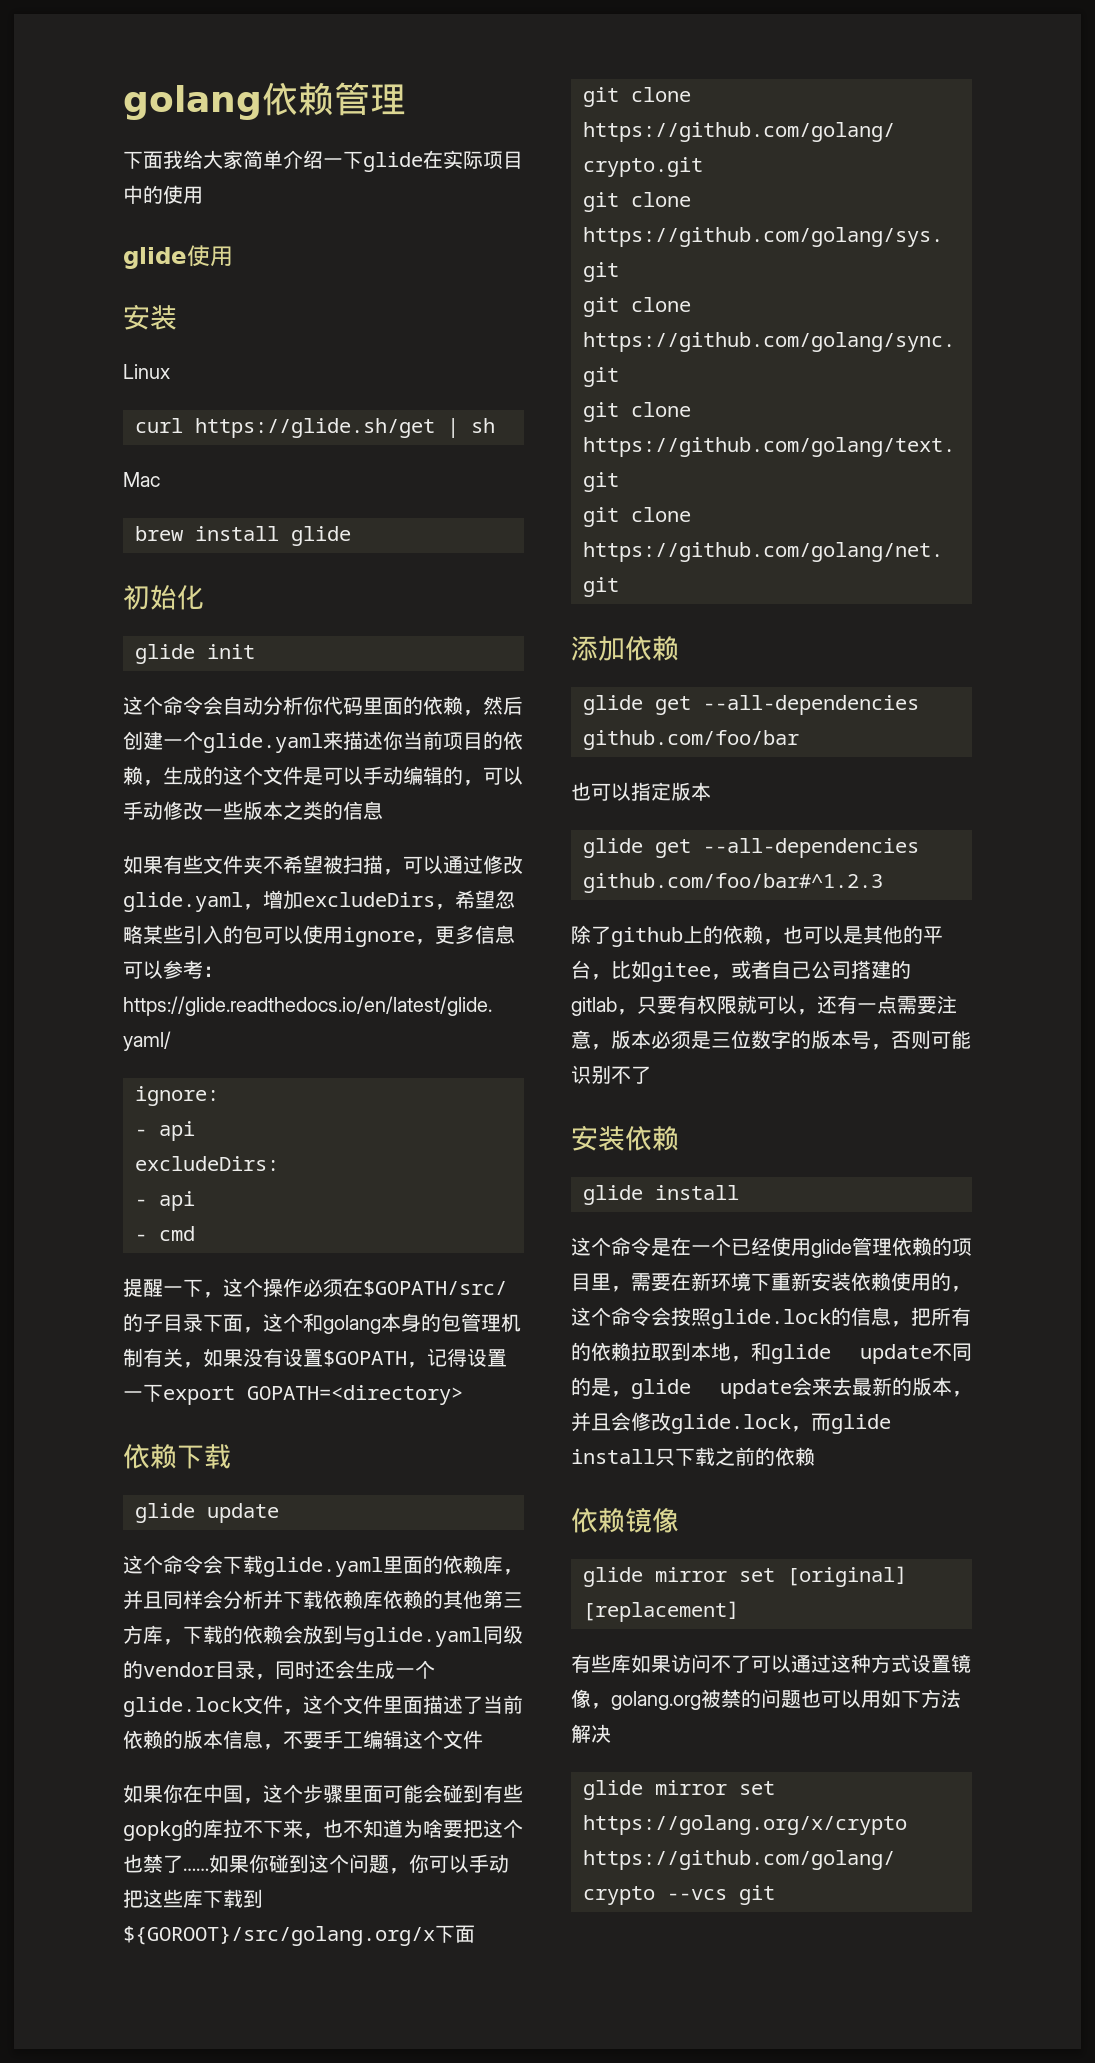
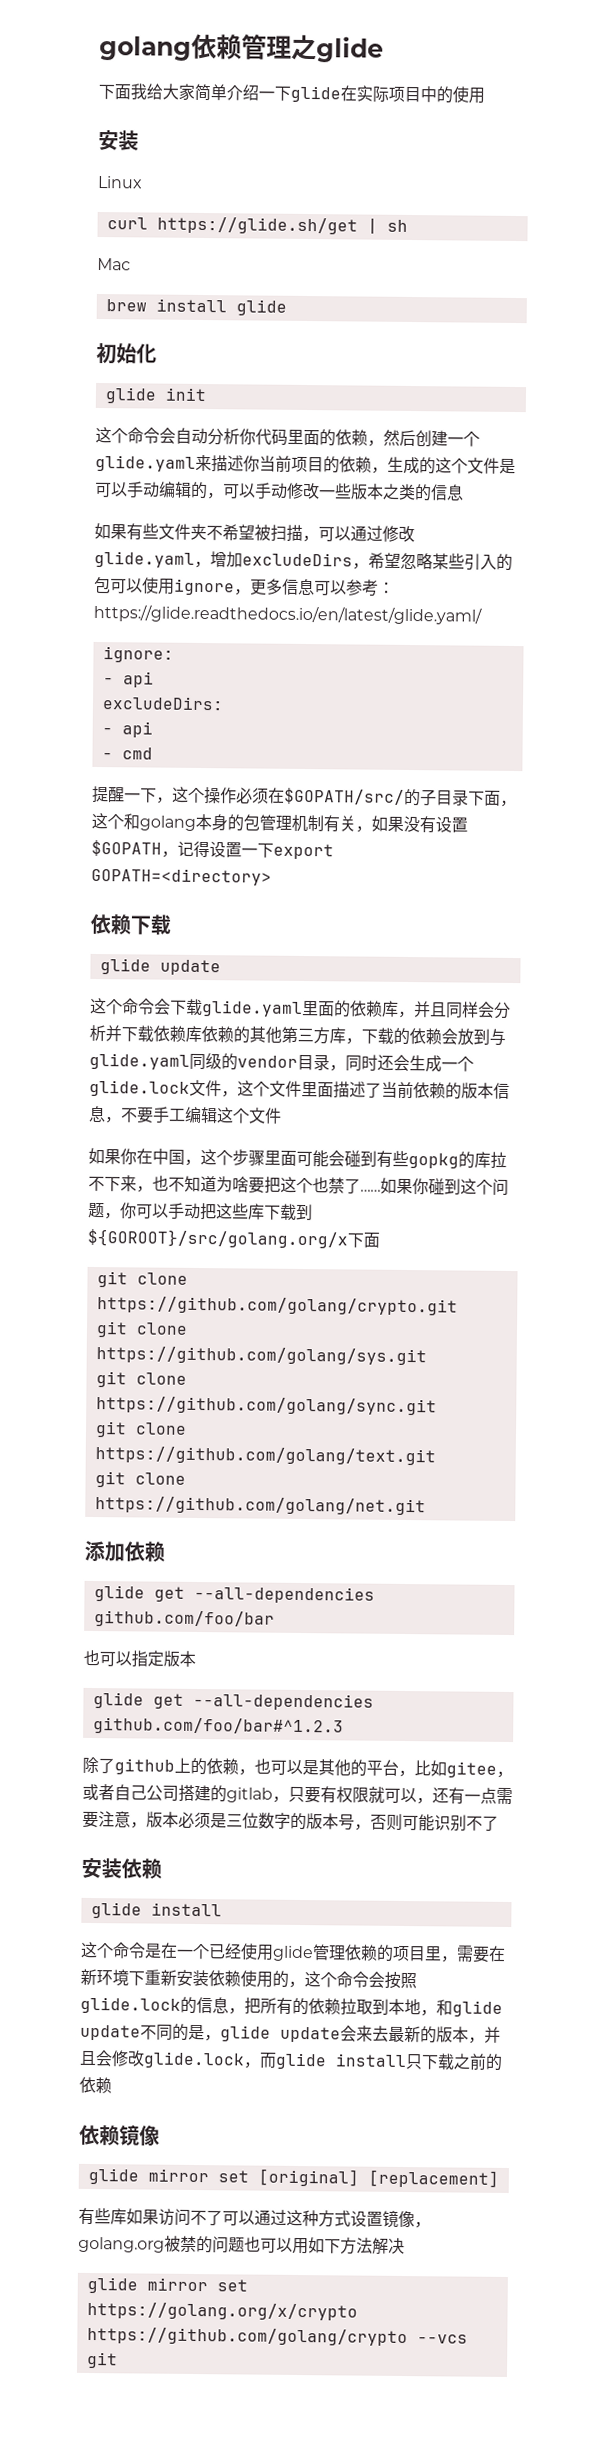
(406, 99) none -> [291,34,384,63] 之glide
[123,245,233,269] // glide使用 -> (485, 95) none

